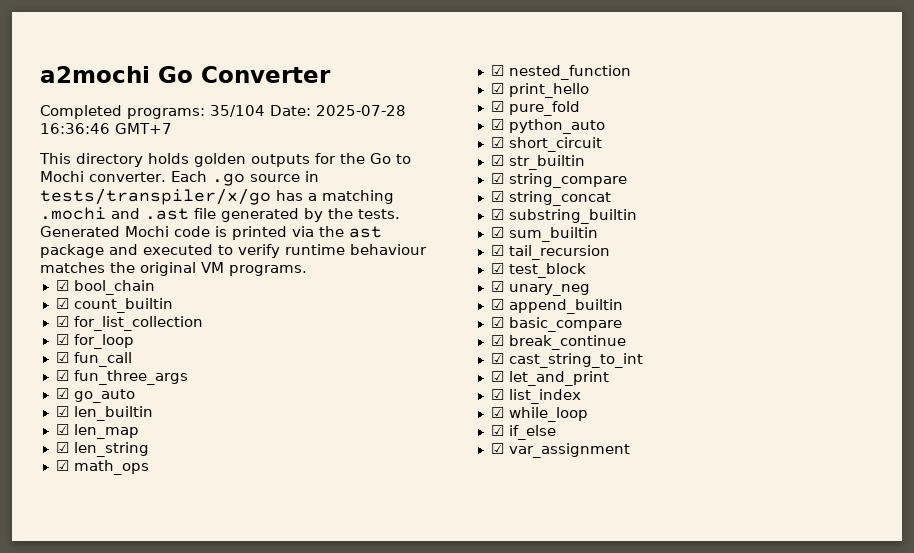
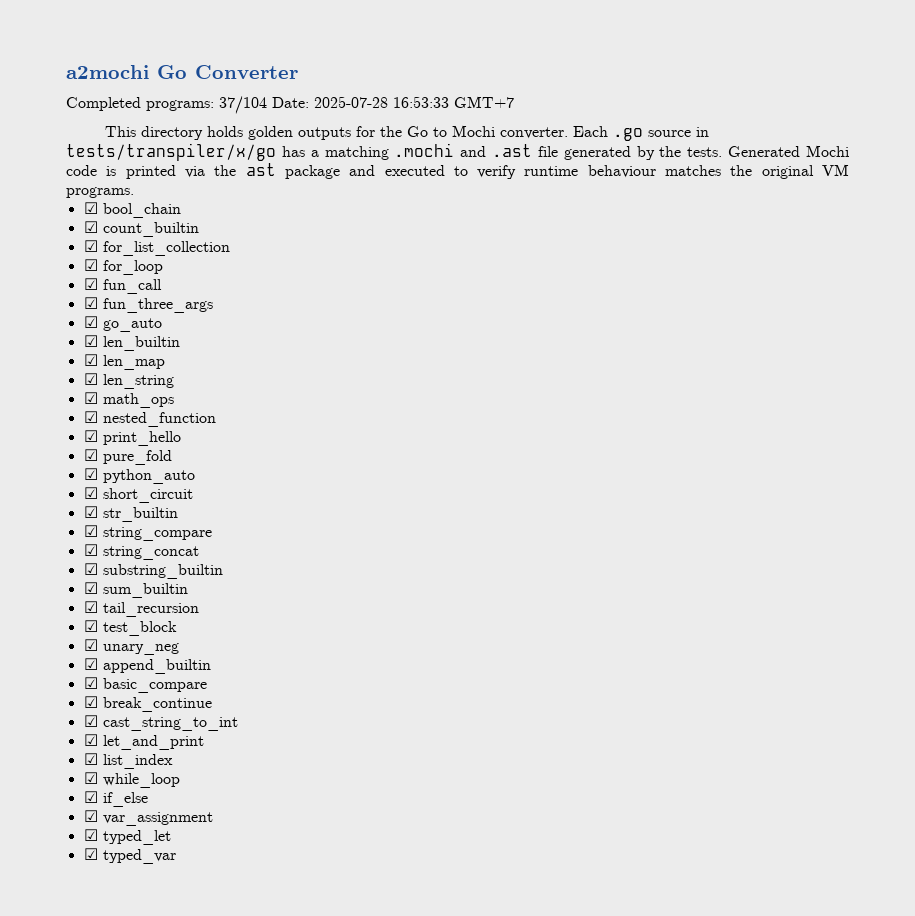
[210,105,265,117] 35/104 -> [219,96,267,114] 37/104
[40,123,110,134] 16:36:46 -> [393,96,449,108] 16:53:33
(630, 450) none -> [83,829,171,845] [83,848,176,864] // ☑ typed_let // ☑ typed_var

